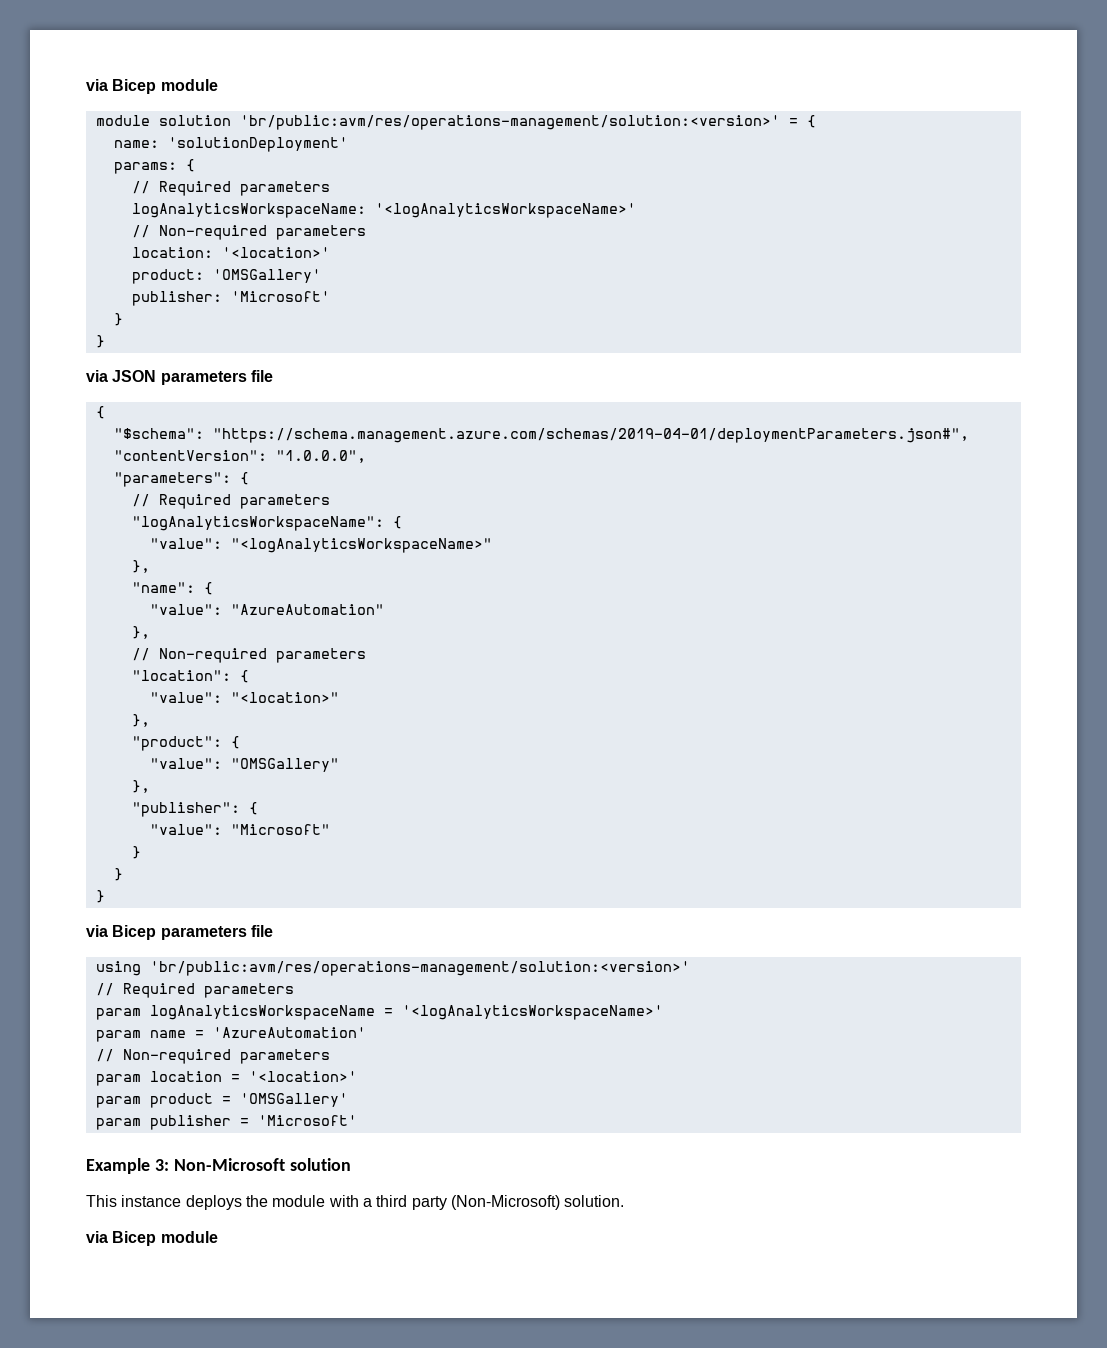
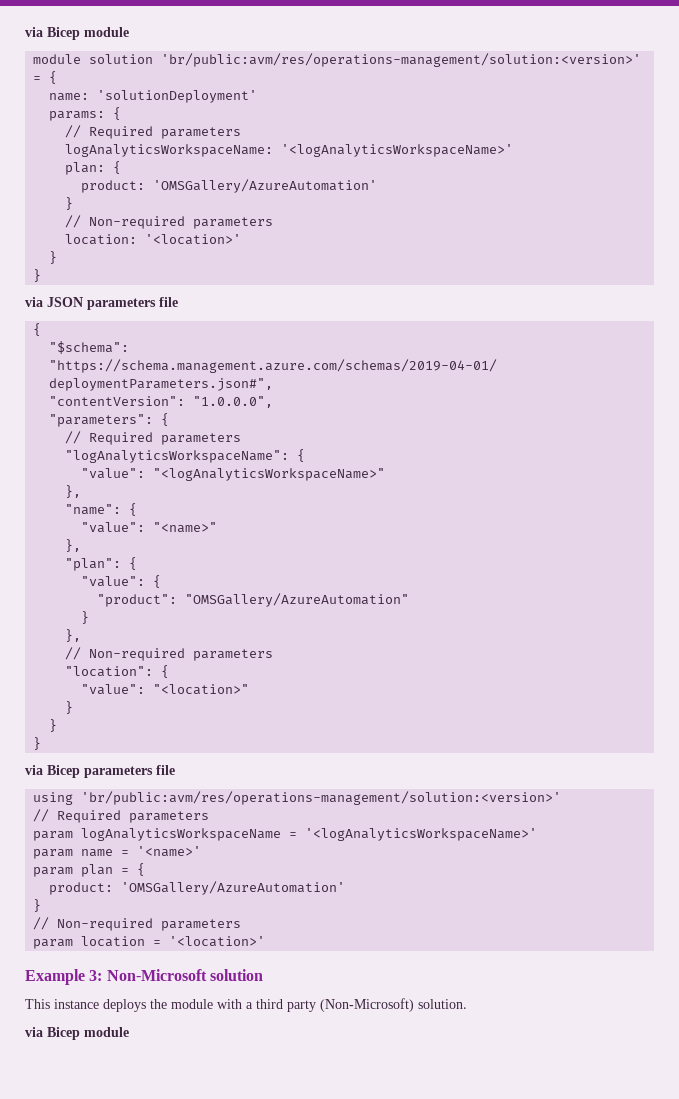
(636, 210) none -> [65,161,122,175] [81,179,378,193] [65,197,74,210] // plan: { // product: 'OMSGallery/AzureAutomation' // }
[131,269,321,284] [131,291,330,306] // product: 'OMSGallery' // publisher: 'Microsoft' -> (242, 239) none
[230,604,384,615] "AzureAutomation" -> [153,522,218,533] [65,539,82,552] [65,557,138,571] [81,575,162,588] [97,593,410,607] [81,611,90,624] "<name>" // }, // "plan": { // "value": { // "product": "OMSGallery/AzureAutomation" // }
[131,714,150,727] [131,736,240,751] [149,758,339,772] [131,780,150,793] [131,802,258,817] [149,824,330,835] // }, // "product": { // "value": "OMSGallery" // }, // "publisher": { // "value": "Microsoft" -> (250, 689) none
[212,1027,366,1038] 'AzureAutomation' -> [137,846,202,857] [33,863,146,877] [49,881,346,895] [33,899,42,912] '<name>' // param plan = { // product: 'OMSGallery/AzureAutomation' // }
[95,1093,348,1108] [95,1115,357,1130] // param product = 'OMSGallery' // param publisher = 'Microsoft' -> (266, 941) none

